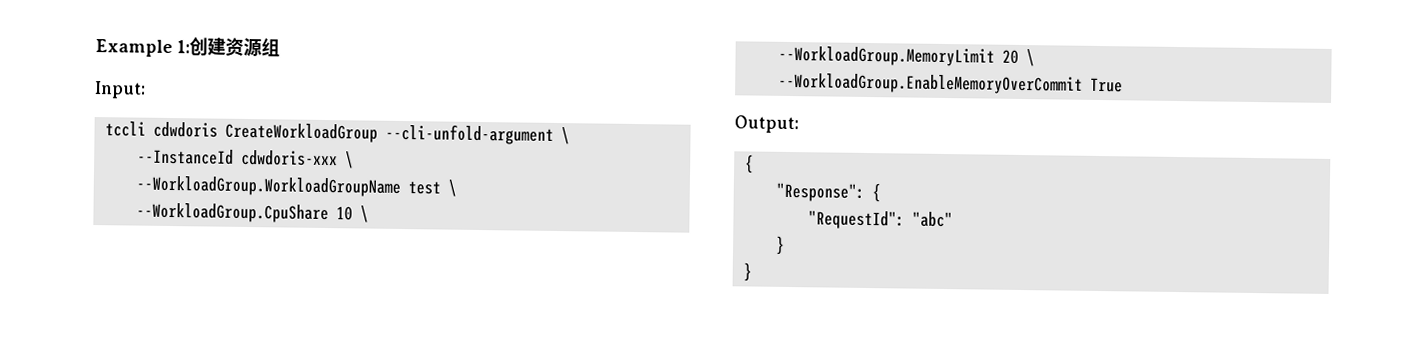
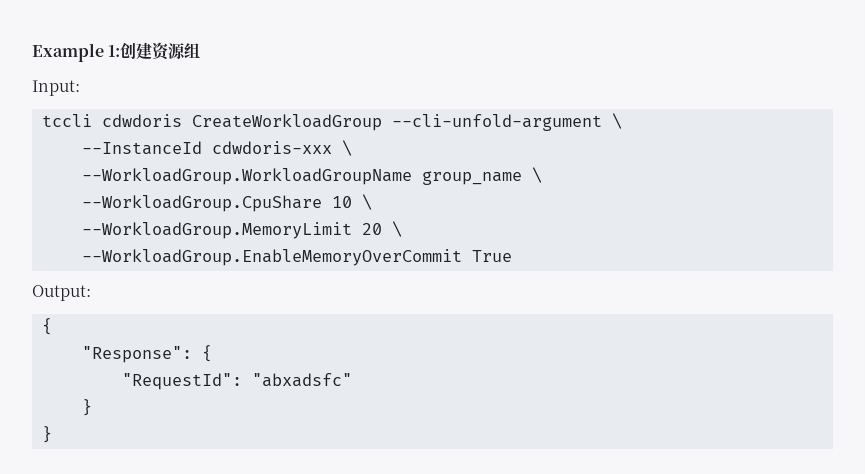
[407,181,441,195] test -> [421,171,522,185] group_name
[911,211,953,228] "abc" -> [251,373,352,387] "abxadsfc"

